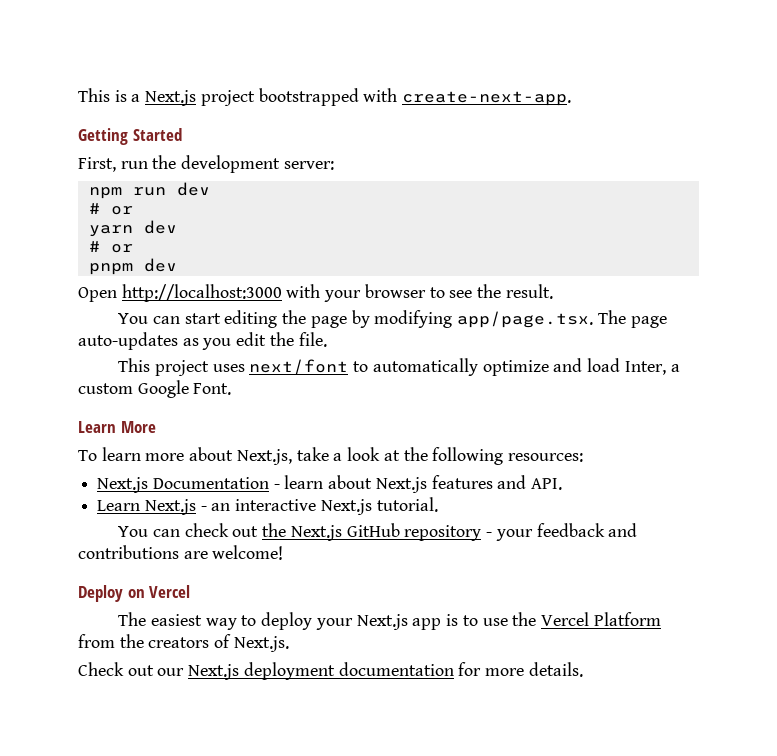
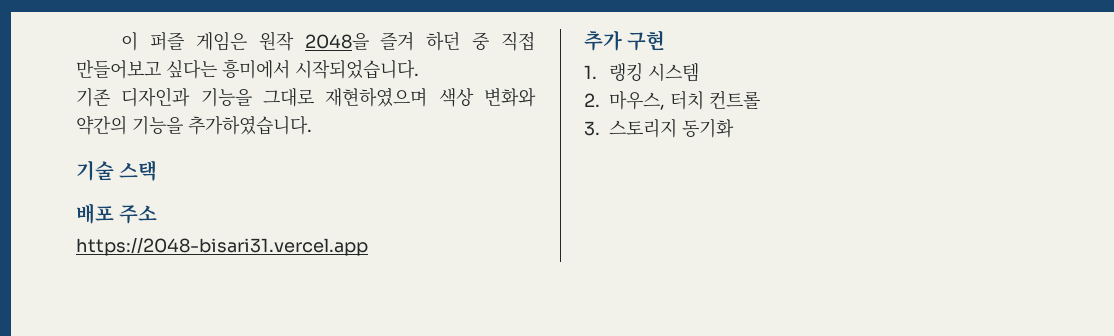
[78,88,572,106] [78,128,182,145] [78,155,334,173] [88,182,210,199] [88,203,133,215] [88,220,177,237] [88,241,133,253] [88,258,177,275] [78,284,553,302] [118,310,667,328] [78,332,327,350] [118,358,680,376] [78,380,232,398] [78,421,156,433] [78,447,583,465] [97,475,563,493] [97,497,438,515] [118,523,638,541] [78,545,284,560] [78,585,191,602] [118,612,661,630] [78,634,289,652] [78,662,583,680] This is a Next.js project bootstrapped with create-next-app. // Getting Started // First, run the development server: // npm run dev // # or // yarn dev // # or // pnpm dev // Open http://localhost:3000 with your browser to see the result. // You can start editing the page by modifying app/page.tsx. The page auto-updates as you edit the file. // This project uses next/font to automatically optimize and load Inter, a custom Google Font. // Learn More // To learn more about Next.js, take a look at the following resources: // Next.js Documentation - learn about Next.js features and API. // Learn Next.js - an interactive Next.js tutorial. // You can check out the Next.js GitHub repository - your feedback and contributions are welcome! // Deploy on Vercel // The easiest way to deploy your Next.js app is to use the Vercel Platform from the creators of Next.js. // Check out our Next.js deployment documentation for more details. -> [121,31,535,51] [76,59,419,79] [76,87,536,107] [76,115,312,135] [76,160,158,181] [76,203,158,224] [76,237,368,256] [584,30,666,51] [584,63,700,82] [584,90,761,110] [584,118,735,138] 이 퍼즐 게임은 원작 2048을 즐겨 하던 중 직접 만들어보고 싶다는 흥미에서 시작되었습니다. // 기존 디자인과 기능을 그대로 재현하였으며 색상 변화와 약간의 기능을 추가하였습니다. // 기술 스택 // 배포 주소 // https://2048-bisari31.vercel.app // 추가 구현 // 1. 랭킹 시스템 // 2. 마우스, 터치 컨트롤 // 3. 스토리지 동기화

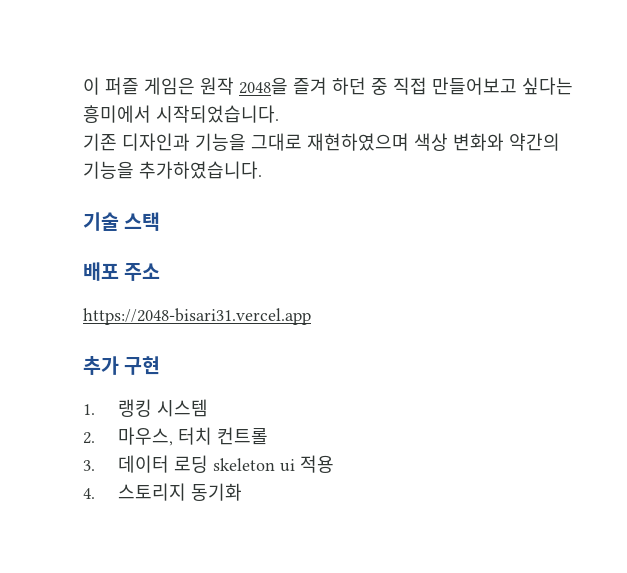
(600, 128) none -> [117,455,334,473] [83,488,95,499] 데이터 로딩 skeleton ui 적용 // 4.

